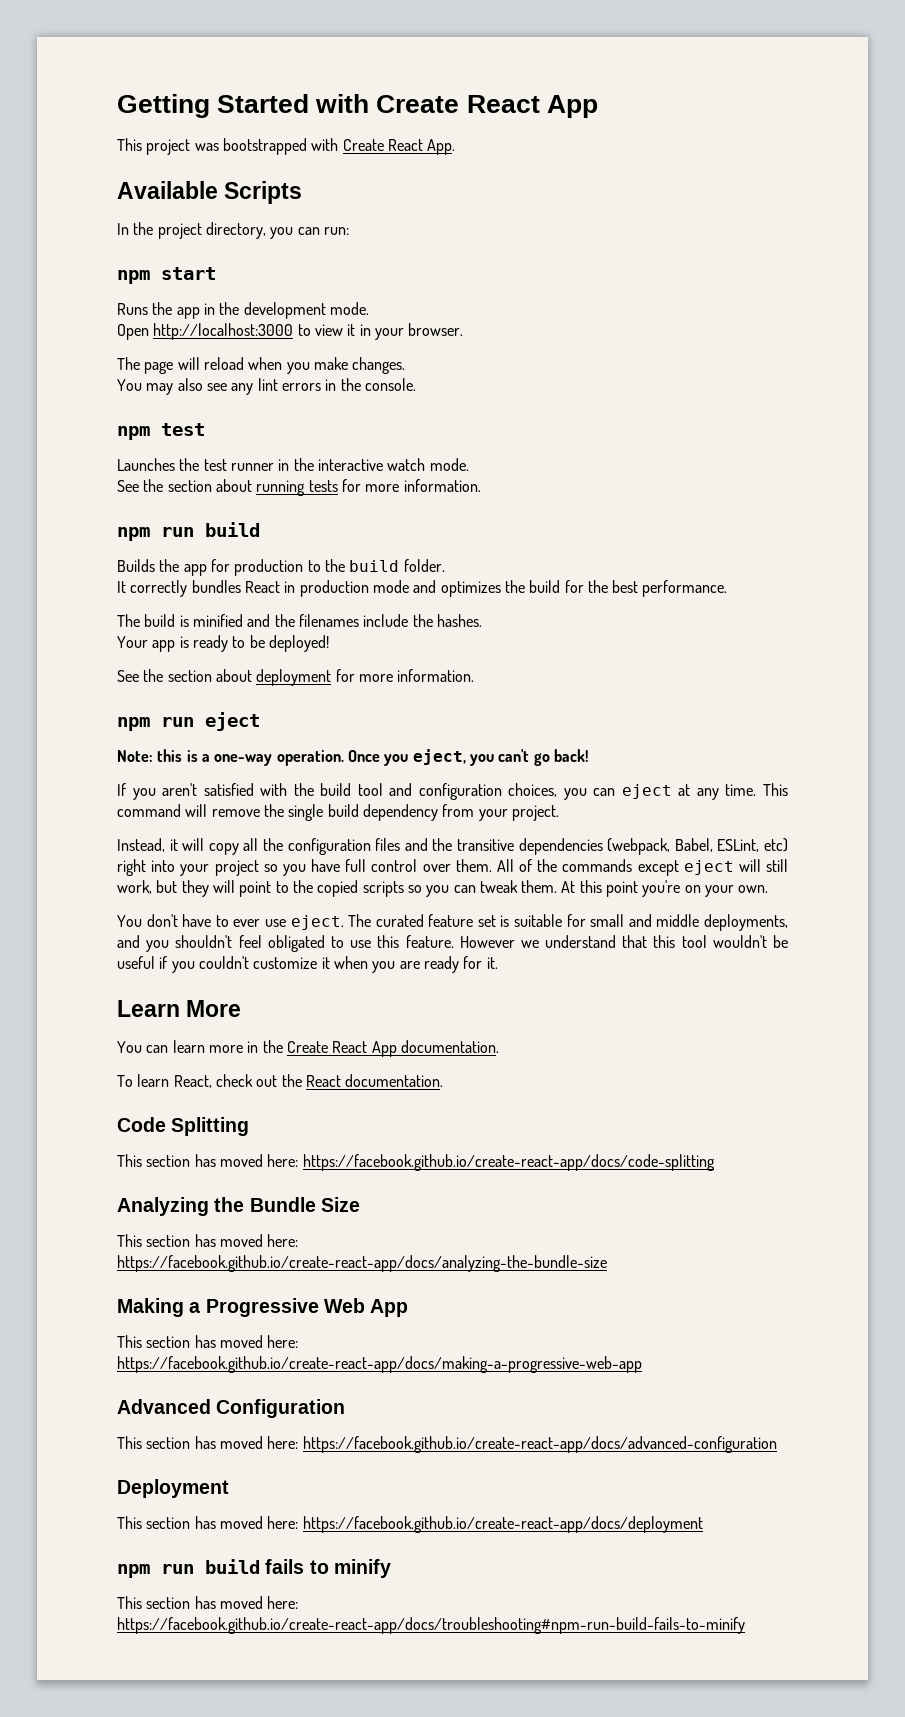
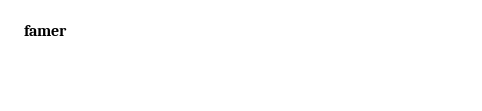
[117,94,598,118] [117,138,456,155] [117,181,303,204] [117,222,349,239] [117,267,216,284] [117,302,369,319] [117,323,464,340] [117,357,406,374] [117,378,416,395] [117,423,205,440] [117,458,469,471] [117,479,481,496] [117,522,260,541] [117,559,445,576] [117,580,728,597] [117,614,482,627] [117,635,329,652] [117,669,475,686] [117,712,260,731] [117,749,589,766] [117,783,788,800] [117,804,559,821] [117,838,789,855] [117,859,788,876] [117,880,769,897] [117,914,788,931] [117,935,788,952] [117,956,498,973] [117,1000,242,1017] [117,1040,499,1057] [117,1074,444,1088] [117,1117,250,1136] [117,1154,715,1171] [117,1197,360,1216] [117,1234,299,1247] [117,1255,607,1272] [117,1298,409,1317] [117,1335,299,1348] [117,1356,642,1373] [117,1399,346,1418] [117,1436,777,1453] [117,1479,229,1498] [117,1516,703,1533] [117,1559,391,1578] [117,1596,299,1609] [117,1617,745,1634] Getting Started with Create React App // This project was bootstrapped with Create React App. // Available Scripts // In the project directory, you can run: // npm start // Runs the app in the development mode. // Open http://localhost:3000 to view it in your browser. // The page will reload when you make changes. // You may also see any lint errors in the console. // npm test // Launches the test runner in the interactive watch mode. // See the section about running tests for more information. // npm run build // Builds the app for production to the build folder. // It correctly bundles React in production mode and optimizes the build for the best performance. // The build is minified and the filenames include the hashes. // Your app is ready to be deployed! // See the section about deployment for more information. // npm run eject // Note: this is a one-way operation. Once you eject, you can't go back! // If you aren't satisfied with the build tool and configuration choices, you can eject at any time. This command will remove the single build dependency from your project. // Instead, it will copy all the configuration files and the transitive dependencies (webpack, Babel, ESLint, etc) right into your project so you have full control over them. All of the commands except eject will still work, but they will point to the copied scripts so you can tweak them. At this point you're on your own. // You don't have to ever use eject. The curated feature set is suitable for small and middle deployments, and you shouldn't feel obligated to use this feature. However we understand that this tool wouldn't be useful if you couldn't customize it when you are ready for it. // Learn More // You can learn more in the Create React App documentation. // To learn React, check out the React documentation. // Code Splitting // This section has moved here: https://facebook.github.io/create-react-app/docs/code-splitting // Analyzing the Bundle Size // This section has moved here: https://facebook.github.io/create-react-app/docs/analyzing-the-bundle-size // Making a Progressive Web App // This section has moved here: https://facebook.github.io/create-react-app/docs/making-a-progressive-web-app // Advanced Configuration // This section has moved here: https://facebook.github.io/create-react-app/docs/advanced-configuration // Deployment // This section has moved here: https://facebook.github.io/create-react-app/docs/deployment // npm run build fails to minify // This section has moved here: https://facebook.github.io/create-react-app/docs/troubleshooting#npm-run-build-fails-to-minify -> [24,25,67,36] famer

